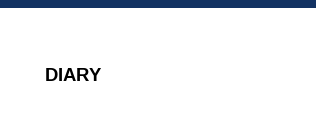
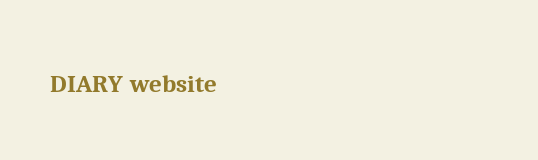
(102, 74) none -> [128,75,217,92] website

